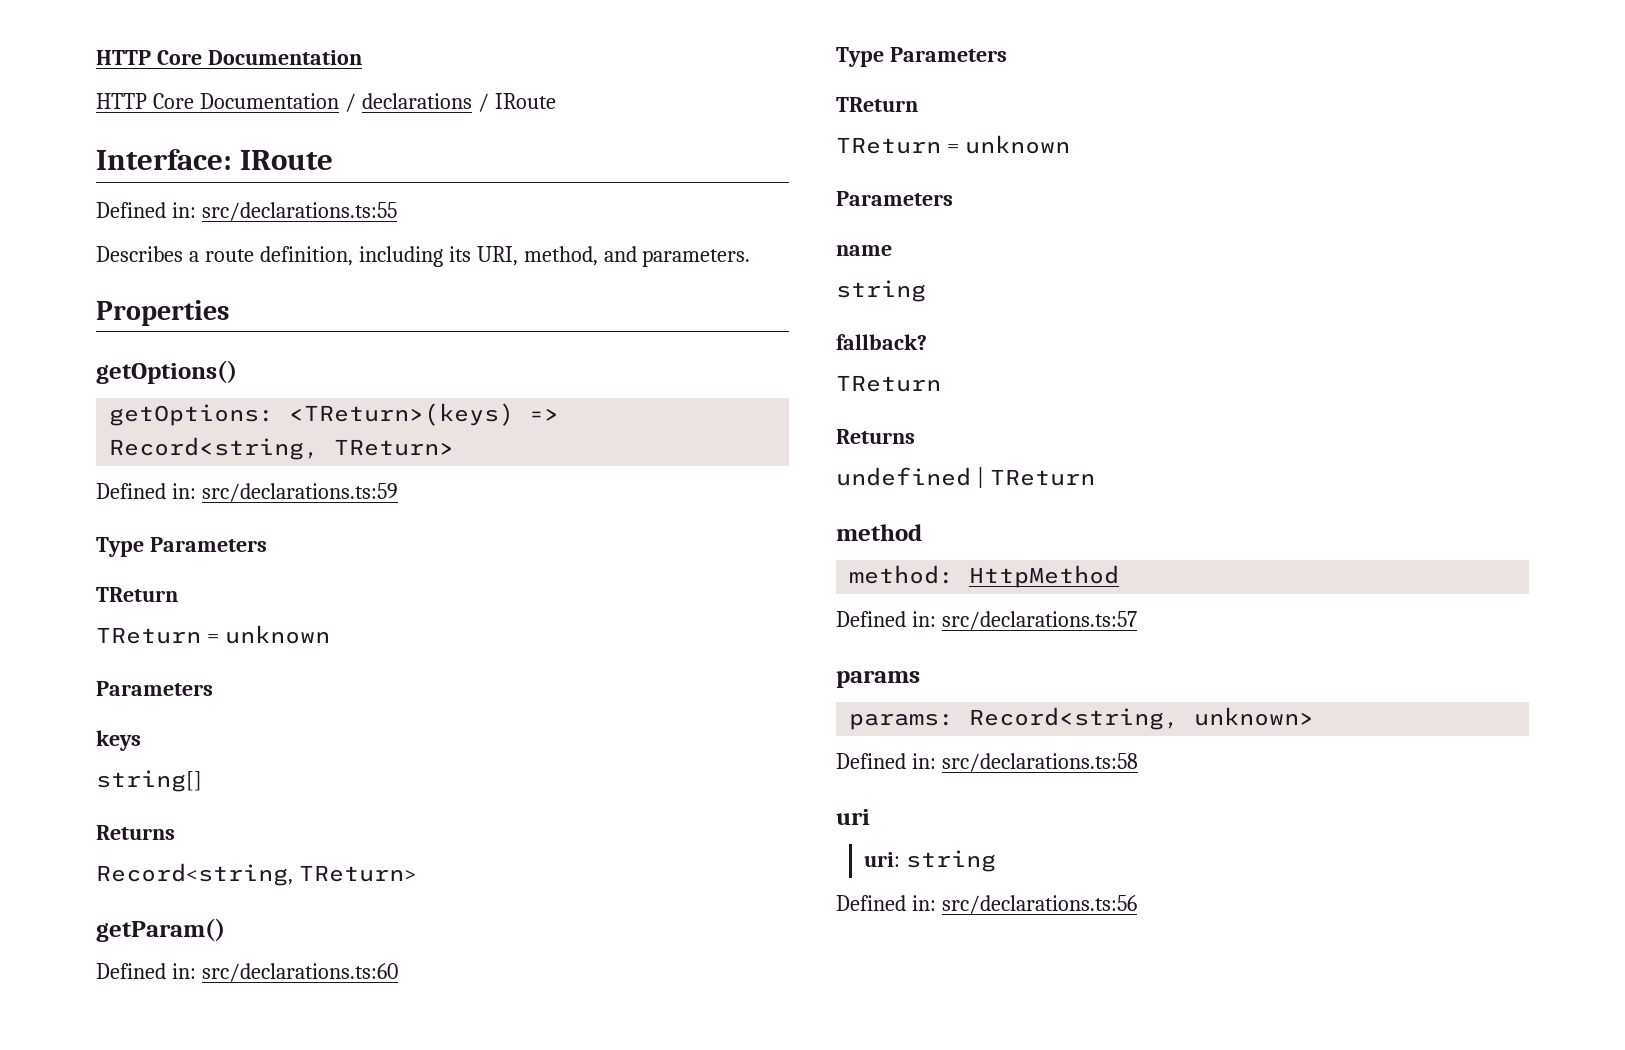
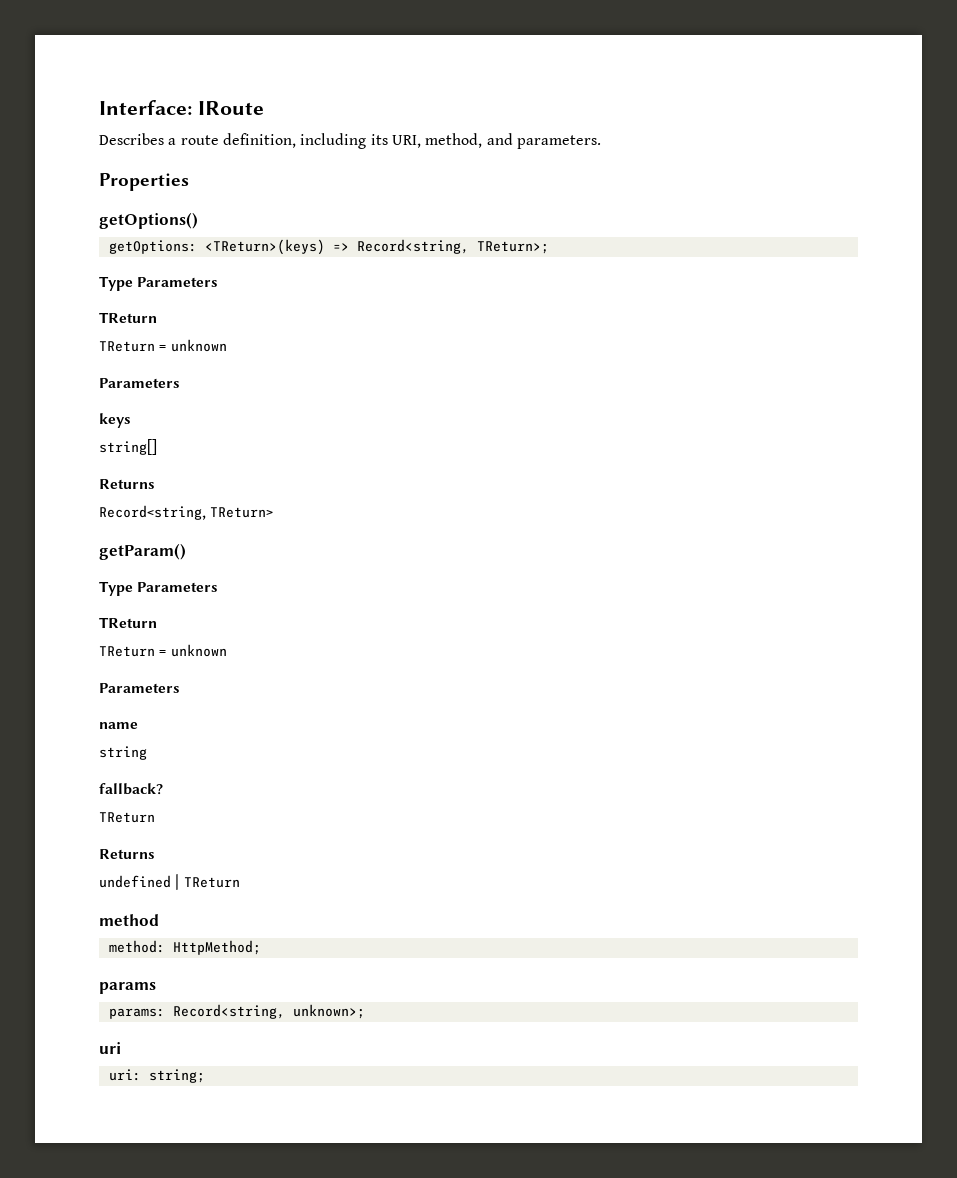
[96,50,362,65] [96,93,556,112] HTTP Core Documentation // HTTP Core Documentation / declarations / IRoute // -> (99, 107) none
[96,202,397,221] // Defined in: src/declarations.ts:55 -> (264, 108) none
[334,439,455,456] [96,483,398,502] TReturn> // Defined in: src/declarations.ts:59 -> [476,241,549,254] TReturn>;
[96,963,398,982] // Defined in: src/declarations.ts:60 -> (186, 551) none
[969,565,1120,588] [836,611,1137,630] HttpMethod // Defined in: src/declarations.ts:57 -> [172,940,261,955] HttpMethod;
[1194,707,1315,726] [836,753,1138,772] [836,809,870,825] [864,850,996,872] [836,895,1137,914] unknown> // Defined in: src/declarations.ts:58 // uri // uri: string // Defined in: src/declarations.ts:56 -> [292,1004,365,1019] [99,1042,121,1054] [108,1069,205,1083] unknown>; // uri // uri: string;

